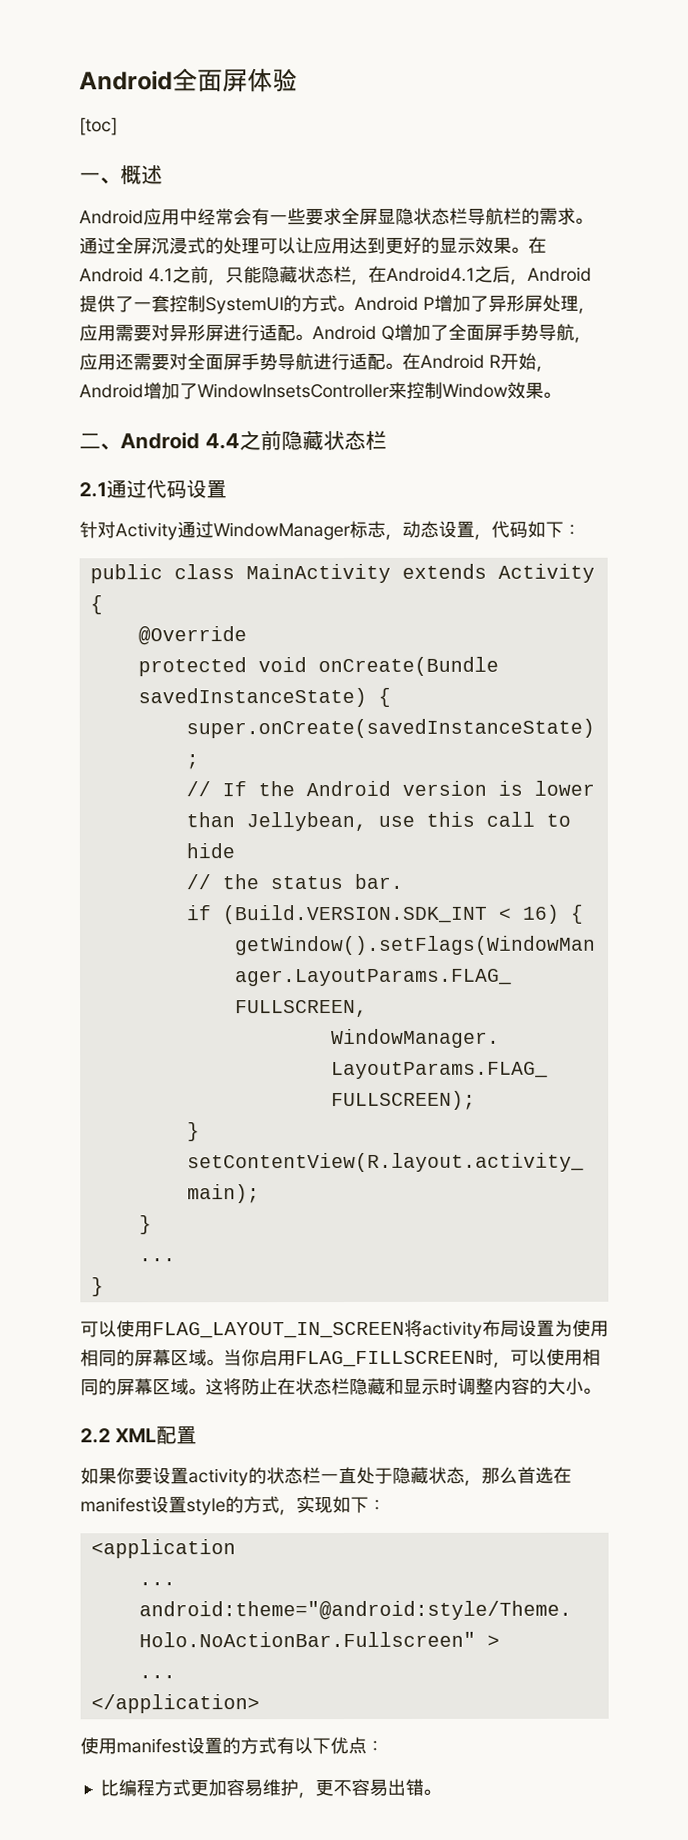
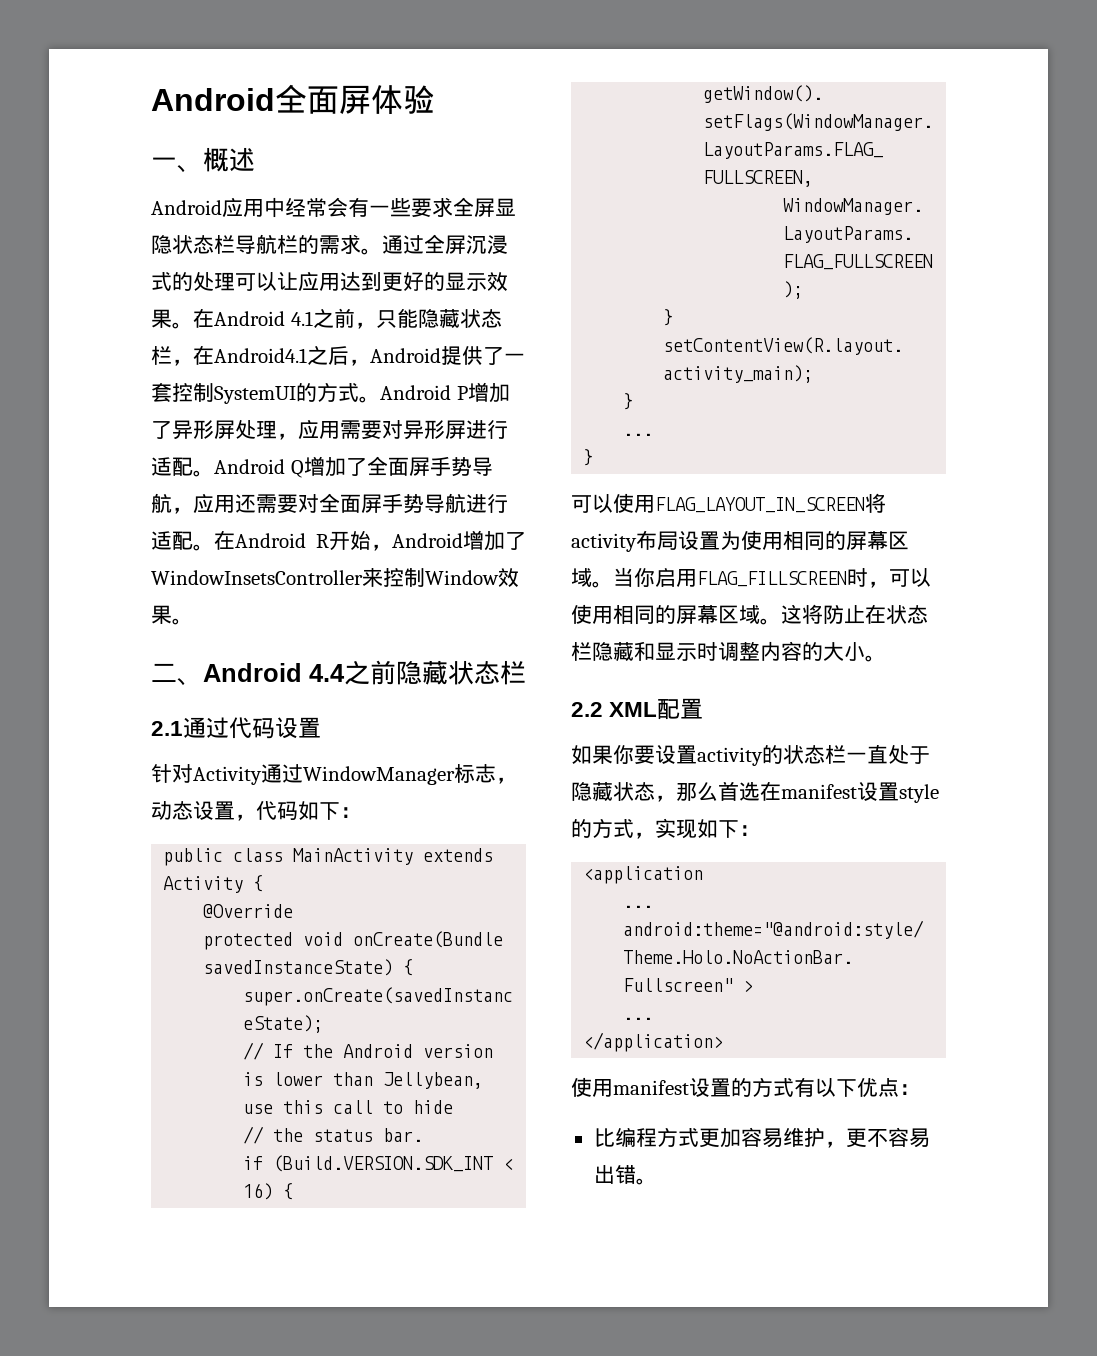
[79,117,118,136] // [toc] -> (435, 99) none

